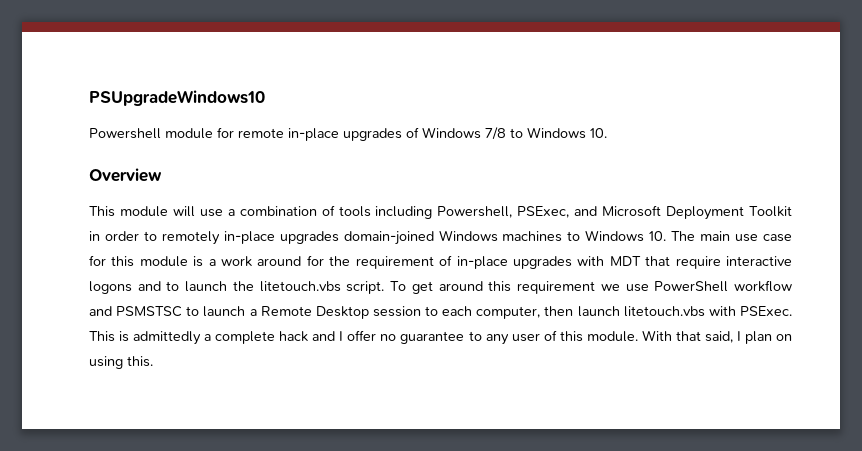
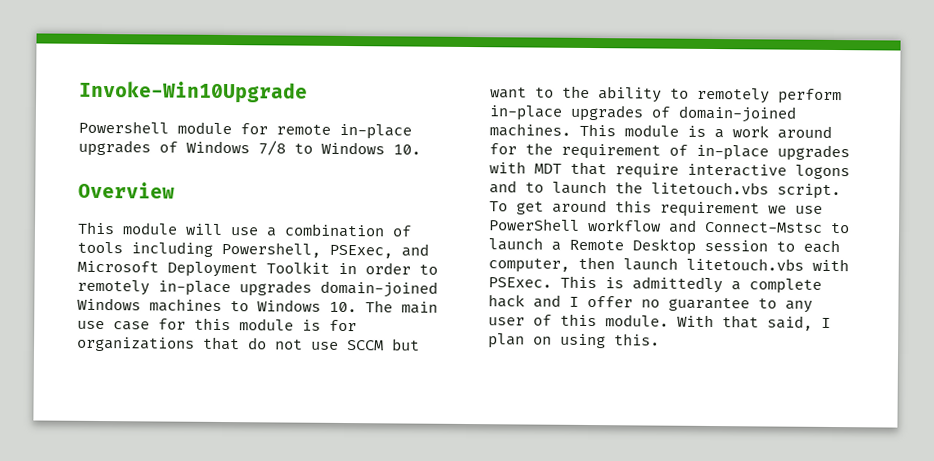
[89,90,265,106] PSUpgradeWindows10 -> [79,80,308,104] Invoke-Win10Upgrade
(204, 261) none -> [329,319,357,332] [77,336,420,352] [490,85,842,105] [489,104,797,123] [489,123,706,137] for organizations that do not use SCCM but want to the ability to remotely perform in-place upgrades of domain-joined machines. This module is
[116,306,183,317] PSMSTSC -> [704,221,823,233] Connect-Mstsc

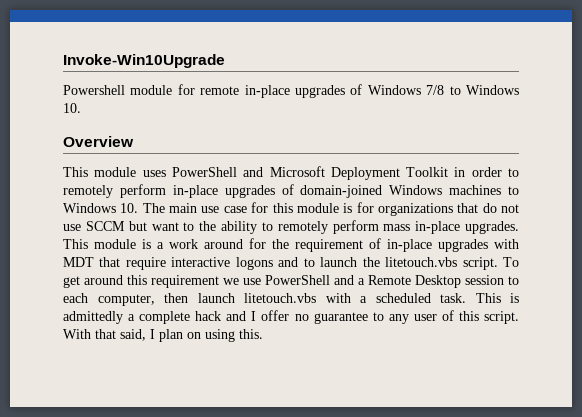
[185,223,412,238] [77,241,393,259] will use a combination of tools including Powershell, PSExec, -> [142,167,237,177] uses PowerShell
[158,280,312,297] in-place upgrades -> [119,184,294,198] perform in-place upgrades of
[489,104,797,123] [489,123,571,137] in-place upgrades of domain-joined machines. -> [383,221,519,234] mass in-place upgrades.
[588,218,850,234] [488,237,543,251] workflow and Connect-Mstsc to launch -> [334,275,354,285] and
[488,277,552,288] PSExec. -> [360,293,466,303] a scheduled task.
[605,314,669,327] module. -> [484,311,519,324] script.

